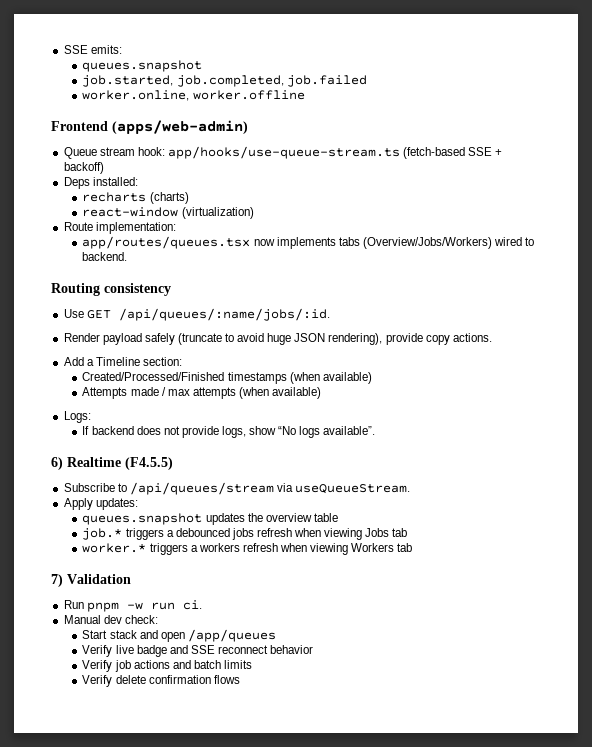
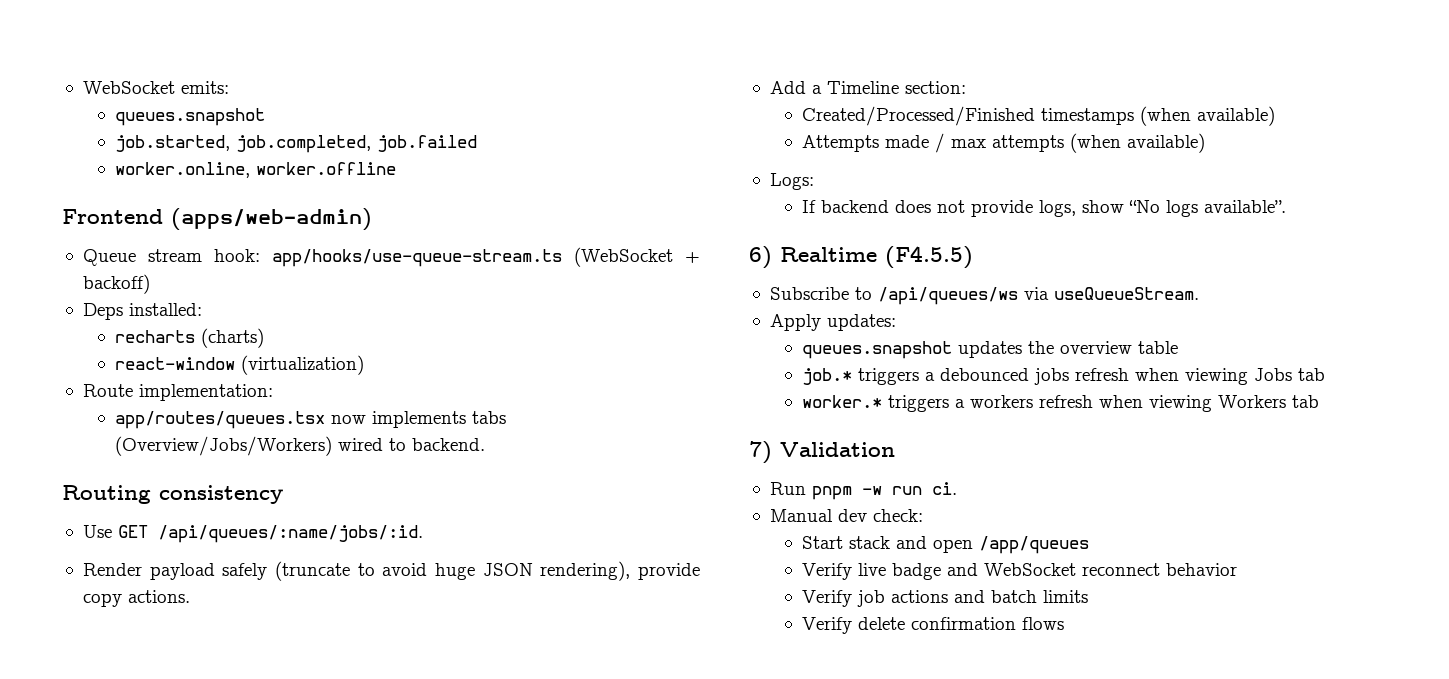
[63,45,88,54] SSE -> [82,81,175,94] WebSocket
[403,147,493,159] (fetch-based SSE -> [573,247,673,267] (WebSocket
[129,482,274,495] /api/queues/stream -> [877,287,1018,305] /api/queues/ws
[190,645,215,654] SSE -> [984,563,1077,576] WebSocket

